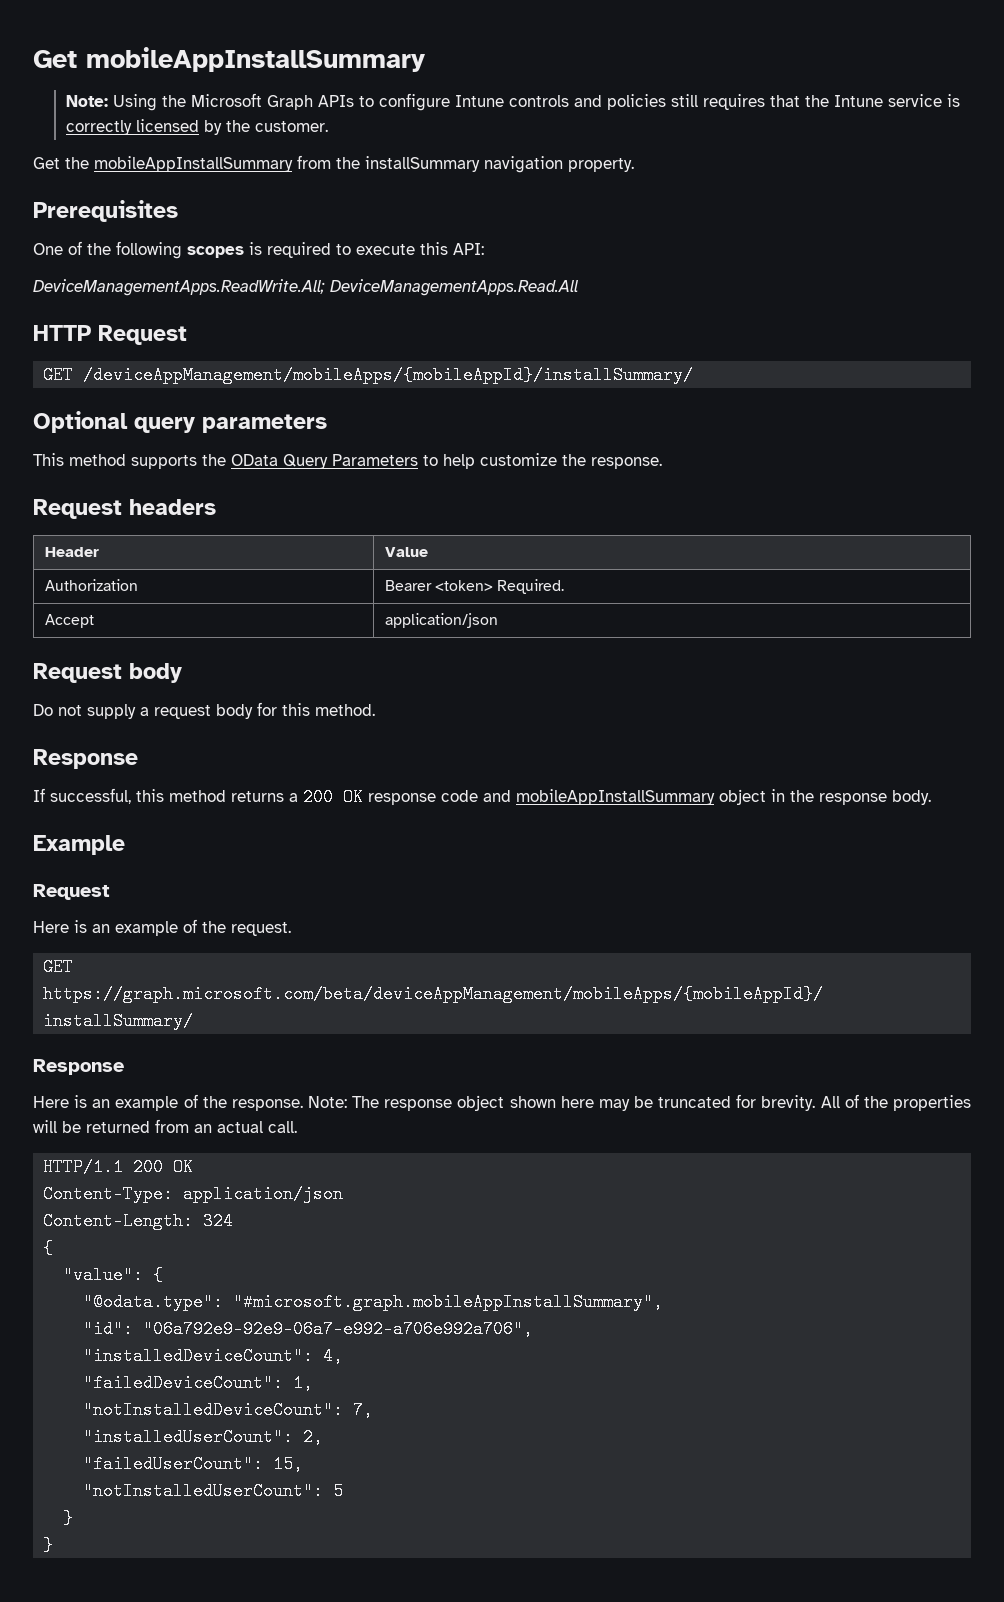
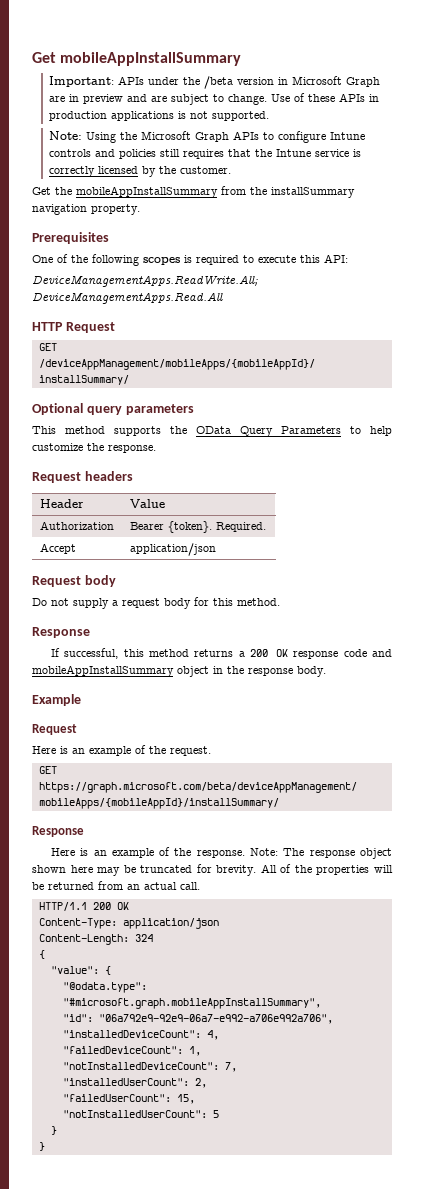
(425, 59) none -> [48,76,380,89] [48,93,379,105] [48,111,269,121] // Important: APIs under the /beta version in Microsoft Graph are in preview and are subject to change. Use of these APIs in production applications is not supported.
[434,580,493,591] <token> -> [167,521,212,533] {token}.

